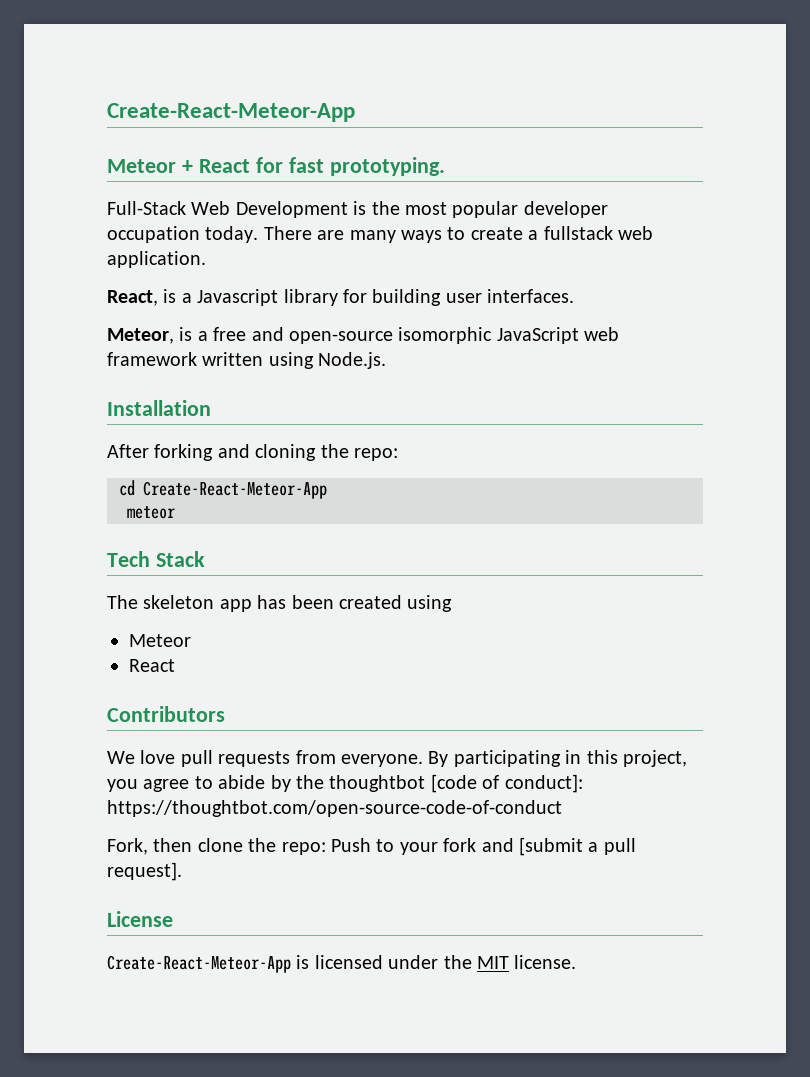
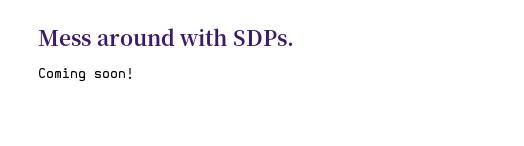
[107,103,355,122] [107,157,445,176] [107,201,608,218] [107,226,653,243] [107,251,206,268] [107,289,575,306] [107,327,620,344] [107,352,387,369] [107,400,211,416] [107,444,398,461] [119,480,327,499] [127,506,175,519] [107,551,205,567] [107,595,453,612] [129,634,191,647] [129,659,175,672] [107,706,225,722] [107,750,687,767] [107,774,583,793] [107,800,562,817] [107,837,636,856] [107,862,182,881] [107,911,173,927] [107,955,577,973] Create-React-Meteor-App // Meteor + React for fast prototyping. // Full-Stack Web Development is the most popular developer occupation today. There are many ways to create a fullstack web application. // React, is a Javascript library for building user interfaces. // Meteor, is a free and open-source isomorphic JavaScript web framework written using Node.js. // Installation // After forking and cloning the repo: // cd Create-React-Meteor-App // meteor // Tech Stack // The skeleton app has been created using // Meteor // React // Contributors // We love pull requests from everyone. By participating in this project, you agree to abide by the thoughtbot [code of conduct]: https://thoughtbot.com/open-source-code-of-conduct // Fork, then clone the repo: Push to your fork and [submit a pull request]. // License // Create-React-Meteor-App is licensed under the MIT license. -> [38,28,295,46] [38,68,134,82] Mess around with SDPs. // Coming soon!

